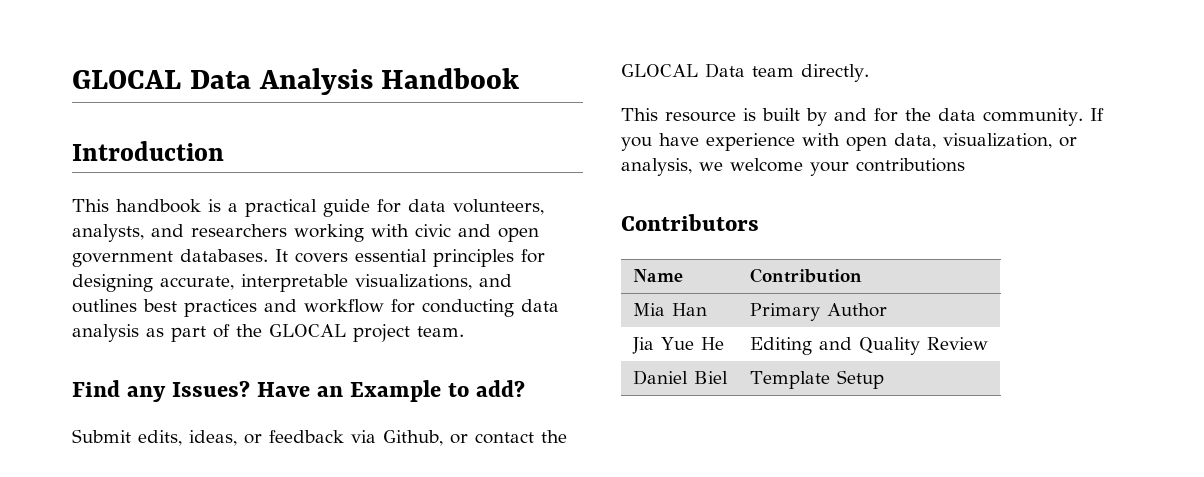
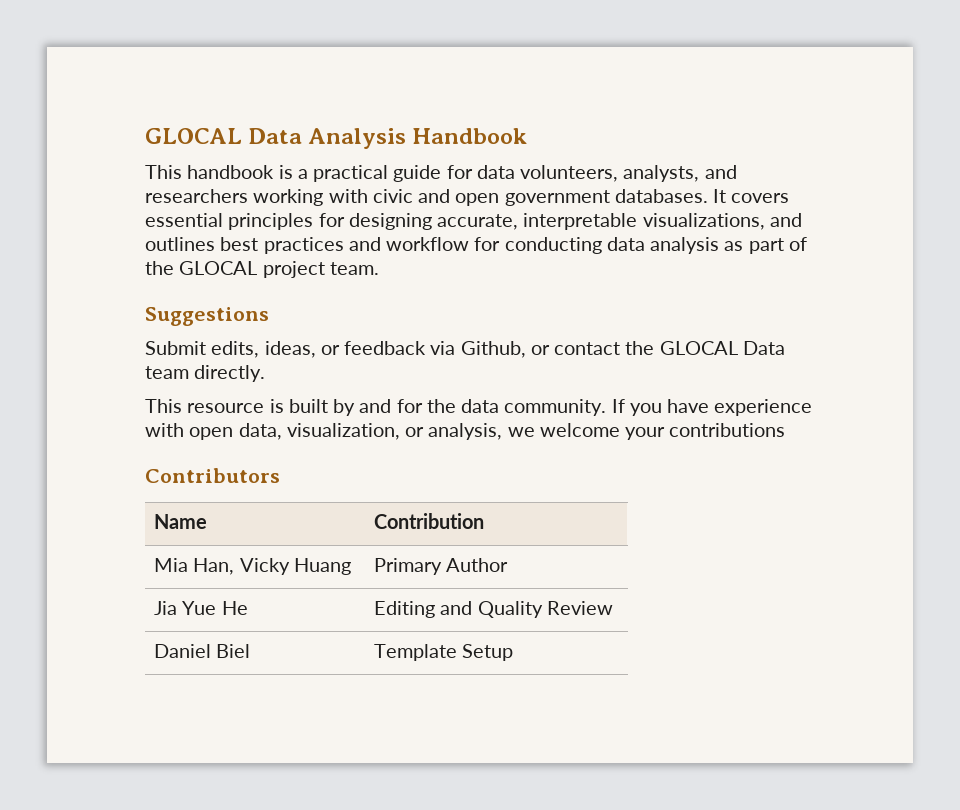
[72,141,224,161] // Introduction -> (528, 136) none
[72,380,526,402] Find any Issues? Have an Example to add? -> [145,307,269,326] Suggestions
[671,303,707,316] Han -> [193,558,351,575] Han, Vicky Huang

